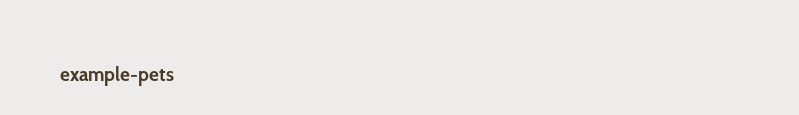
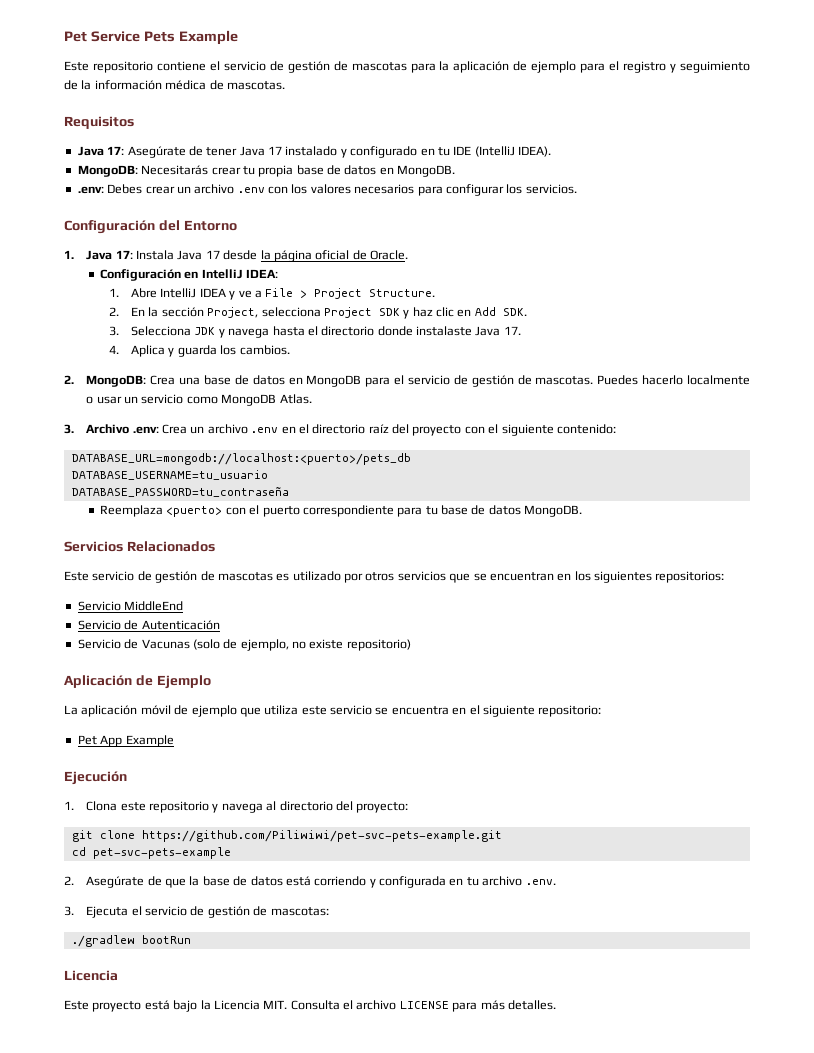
[60,66,174,86] example-pets -> [64,30,238,45] [64,61,751,73] [64,80,285,90] [64,116,134,129] [77,146,551,158] [77,165,456,177] [77,184,577,196] [64,220,237,234] [64,250,409,262] [100,269,279,281] [108,288,436,300] [108,307,527,319] [108,326,521,338] [108,345,290,357] [64,375,750,387] [86,394,312,406] [64,424,616,436] [71,453,411,465] [71,470,268,480] [71,487,289,497] [100,505,583,517] [64,541,215,552] [64,571,725,583] [77,601,184,611] [77,620,220,630] [77,639,411,651] [64,675,211,689] [64,705,602,717] [77,735,174,747] [64,771,127,785] [64,801,409,813] [71,830,502,842] [71,847,231,859] [64,876,556,888] [64,906,329,918] [71,935,191,947] [64,970,118,981] [64,1000,556,1012] Pet Service Pets Example // Este repositorio contiene el servicio de gestión de mascotas para la aplicación de ejemplo para el registro y seguimiento de la información médica de mascotas. // Requisitos // Java 17: Asegúrate de tener Java 17 instalado y configurado en tu IDE (IntelliJ IDEA). // MongoDB: Necesitarás crear tu propia base de datos en MongoDB. // .env: Debes crear un archivo .env con los valores necesarios para configurar los servicios. // Configuración del Entorno // 1. Java 17: Instala Java 17 desde la página oficial de Oracle. // Configuración en IntelliJ IDEA: // 1. Abre IntelliJ IDEA y ve a File > Project Structure. // 2. En la sección Project, selecciona Project SDK y haz clic en Add SDK. // 3. Selecciona JDK y navega hasta el directorio donde instalaste Java 17. // 4. Aplica y guarda los cambios. // 2. MongoDB: Crea una base de datos en MongoDB para el servicio de gestión de mascotas. Puedes hacerlo localmente o usar un servicio como MongoDB Atlas. // 3. Archivo .env: Crea un archivo .env en el directorio raíz del proyecto con el siguiente contenido: // DATABASE_URL=mongodb://localhost:<puerto>/pets_db // DATABASE_USERNAME=tu_usuario // DATABASE_PASSWORD=tu_contraseña // Reemplaza <puerto> con el puerto correspondiente para tu base de datos MongoDB. // Servicios Relacionados // Este servicio de gestión de mascotas es utilizado por otros servicios que se encuentran en los siguientes repositorios: // Servicio MiddleEnd // Servicio de Autenticación // Servicio de Vacunas (solo de ejemplo, no existe repositorio) // Aplicación de Ejemplo // La aplicación móvil de ejemplo que utiliza este servicio se encuentra en el siguiente repositorio: // Pet App Example // Ejecución // 1. Clona este repositorio y navega al directorio del proyecto: // git clone https://github.com/Piliwiwi/pet-svc-pets-example.git // cd pet-svc-pets-example // 2. Asegúrate de que la base de datos está corriendo y configurada en tu archivo .env. // 3. Ejecuta el servicio de gestión de mascotas: // ./gradlew bootRun // Licencia // Este proyecto está bajo la Licencia MIT. Consulta el archivo LICENSE para más detalles.

